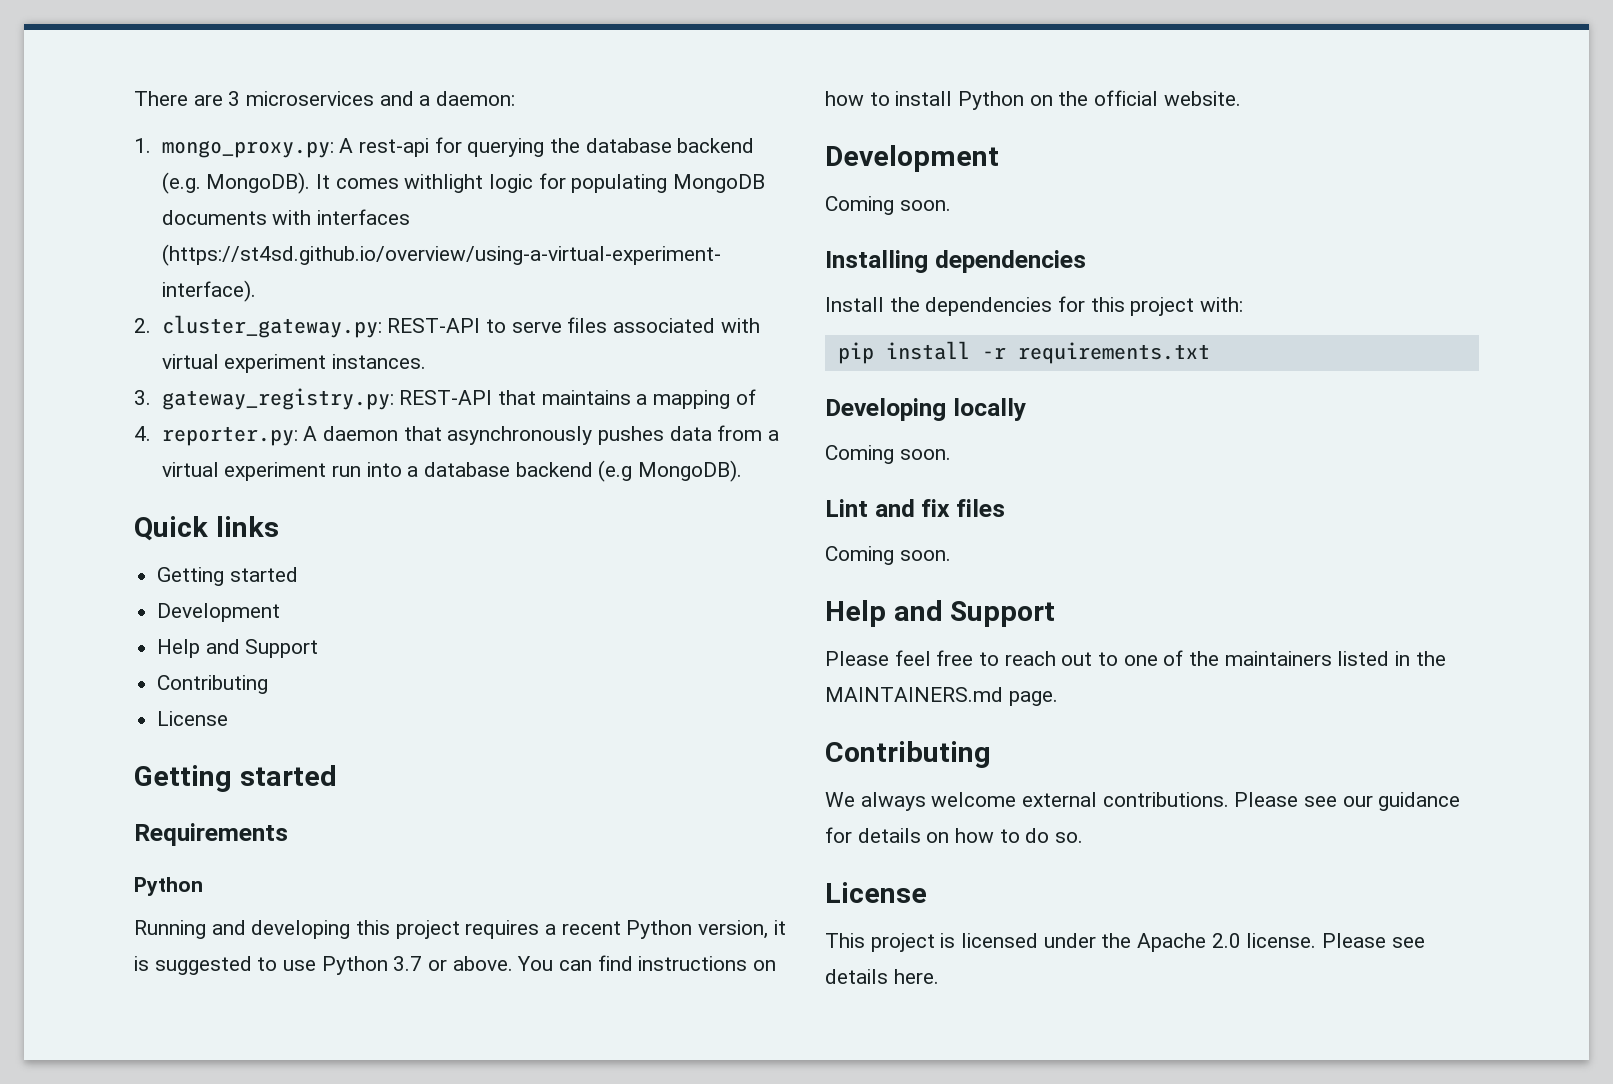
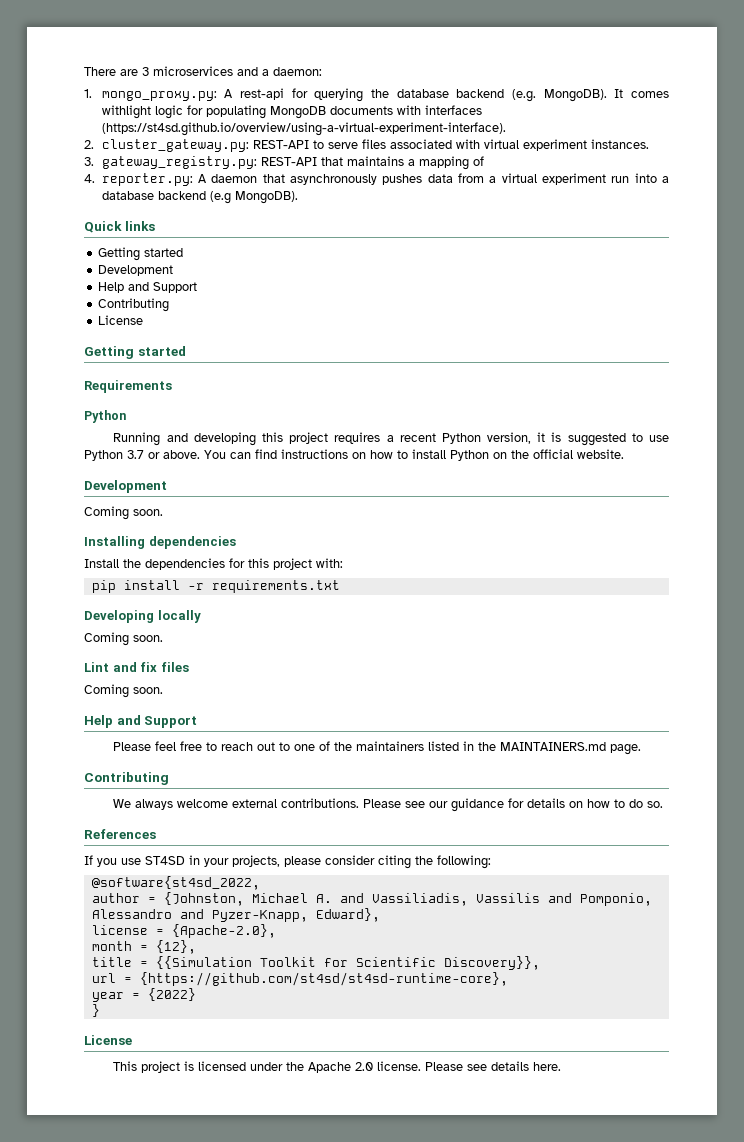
(1084, 837) none -> [84,829,156,839] [84,855,491,869] [91,876,260,890] [91,892,652,906] [91,908,380,922] [91,924,276,938] [91,940,196,954] [91,956,540,970] [91,972,508,986] [91,988,196,1002] [91,1004,100,1017] // References // If you use ST4SD in your projects, please consider citing the following: // @software{st4sd_2022, // author = {Johnston, Michael A. and Vassiliadis, Vassilis and Pomponio, Alessandro and Pyzer-Knapp, Edward}, // license = {Apache-2.0}, // month = {12}, // title = {{Simulation Toolkit for Scientific Discovery}}, // url = {https://github.com/st4sd/st4sd-runtime-core}, // year = {2022} // }

